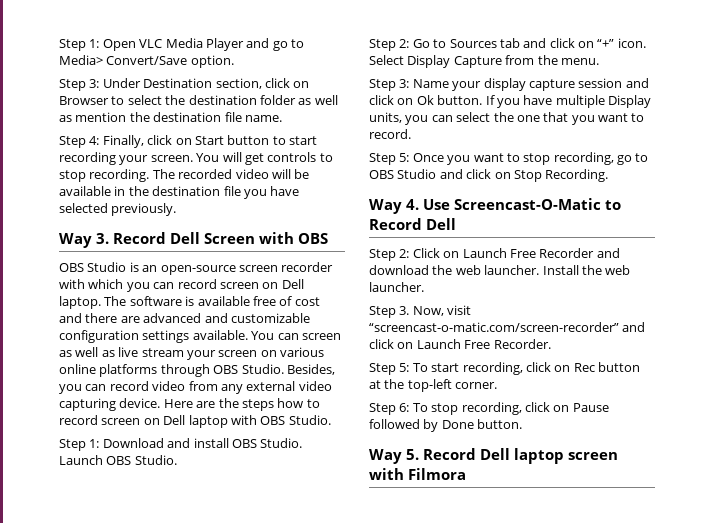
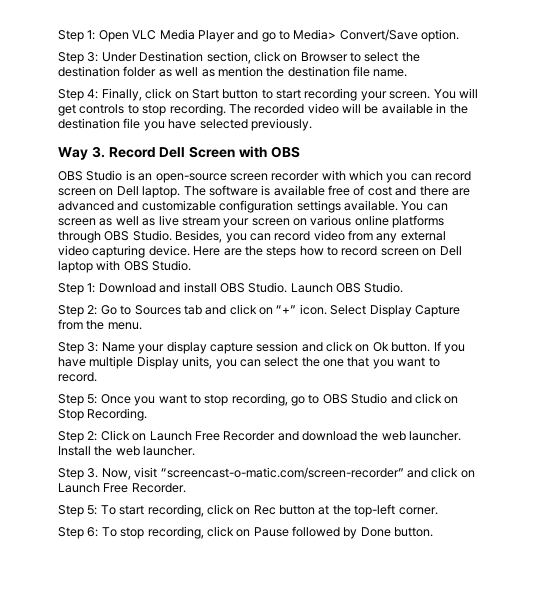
[369,198,621,214] [369,218,456,230] // Way 4. Use Screencast-O-Matic to Record Dell -> (148, 414) none
[369,448,618,464] [369,468,466,480] // Way 5. Record Dell laptop screen with Filmora -> (434, 532) none

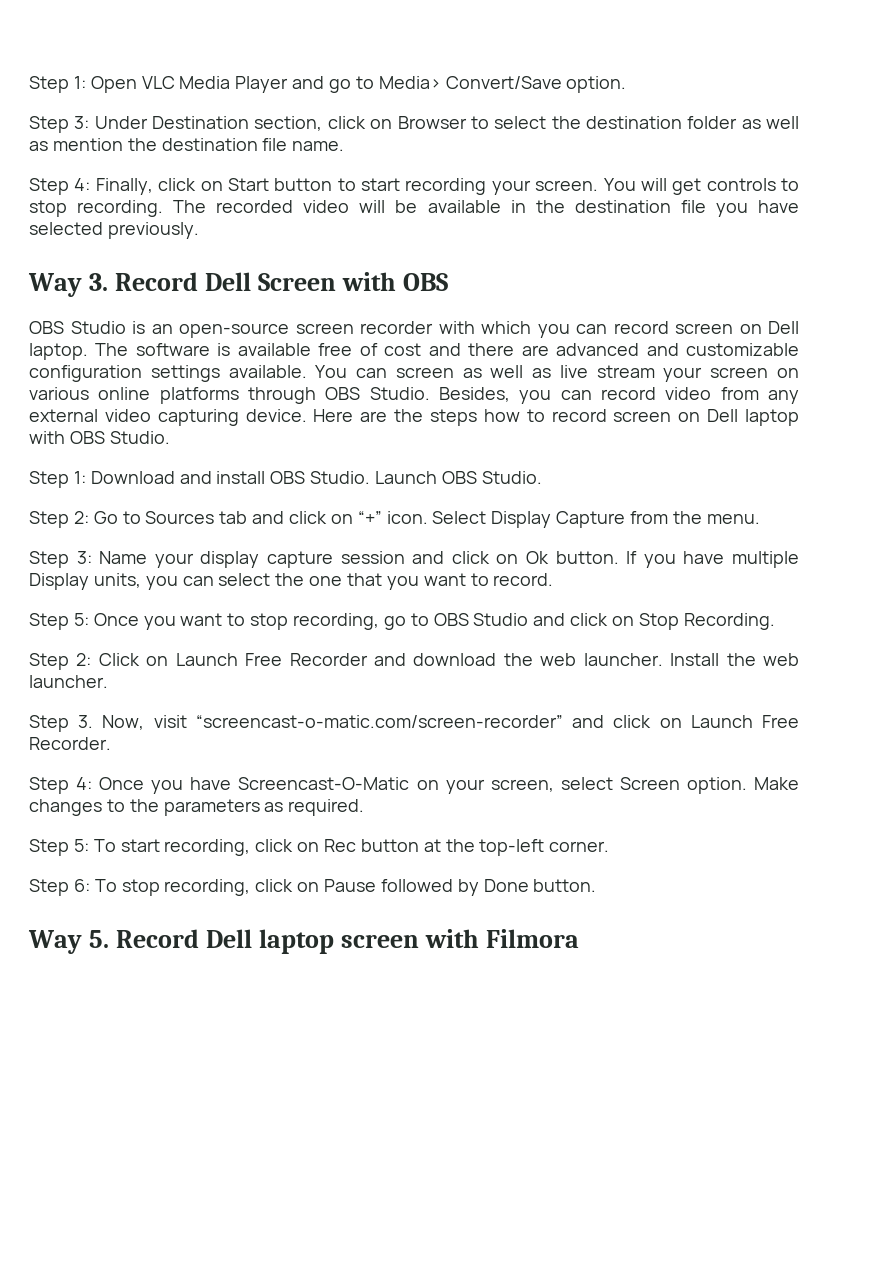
(186, 488) none -> [29,777,800,794] [29,799,365,816] // Step 4: Once you have Screencast-O-Matic on your screen, select Screen option. Make changes to the parameters as required.
(434, 532) none -> [28,929,580,954] // Way 5. Record Dell laptop screen with Filmora

